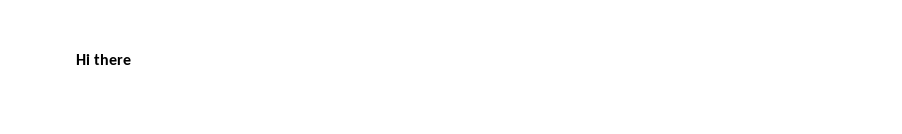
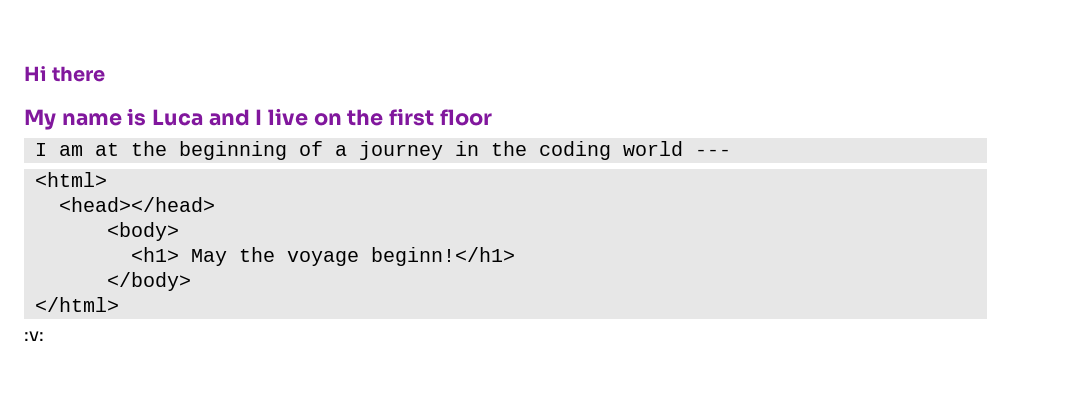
(132, 59) none -> [24,108,492,130] [34,141,731,160] [34,172,107,187] [58,197,215,212] [106,222,179,241] [130,247,515,266] [106,272,191,291] [34,297,119,312] [24,331,44,341] // My name is Luca and I live on the first floor // I am at the beginning of a journey in the coding world --- // <html> // <head></head> // <body> // <h1> May the voyage beginn!</h1> // </body> // </html> // :v:

